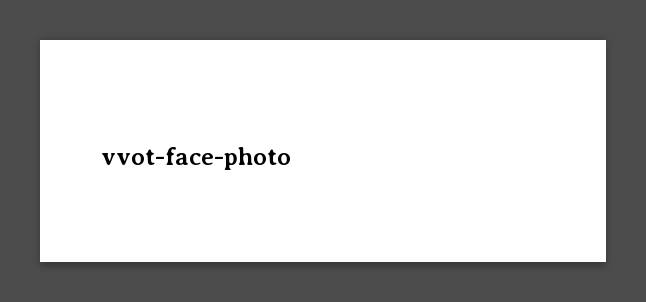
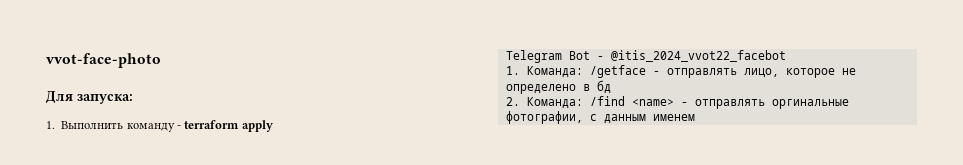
(291, 158) none -> [46,91,133,104] [46,120,273,132] [505,50,786,63] [505,65,856,78] [505,80,611,94] [505,96,849,109] [505,111,695,124] // Для запуска: // 1. Выполнить команду - terraform apply // Telegram Bot - @itis_2024_vvot22_facebot // 1. Команда: /getface - отправлять лицо, которое не определено в бд // 2. Команда: /find <name> - отправлять оргинальные фотографии, с данным именем

